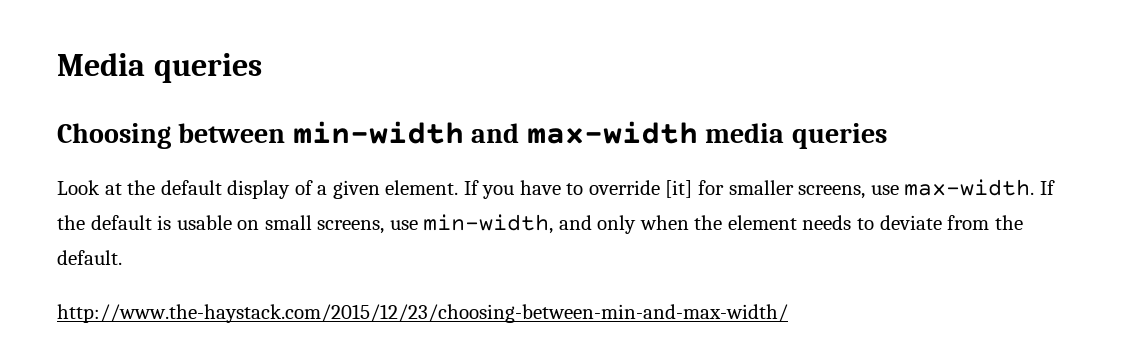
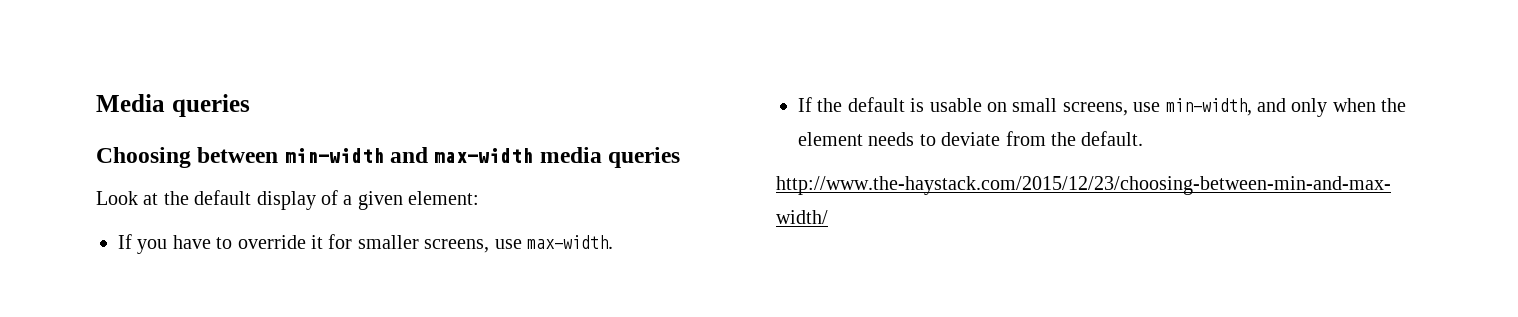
[385,180,459,195] element. -> [408,191,480,205] element: //
[665,180,693,198] [it] -> [311,235,323,249] it
(1035, 187) none -> (613, 242) //

